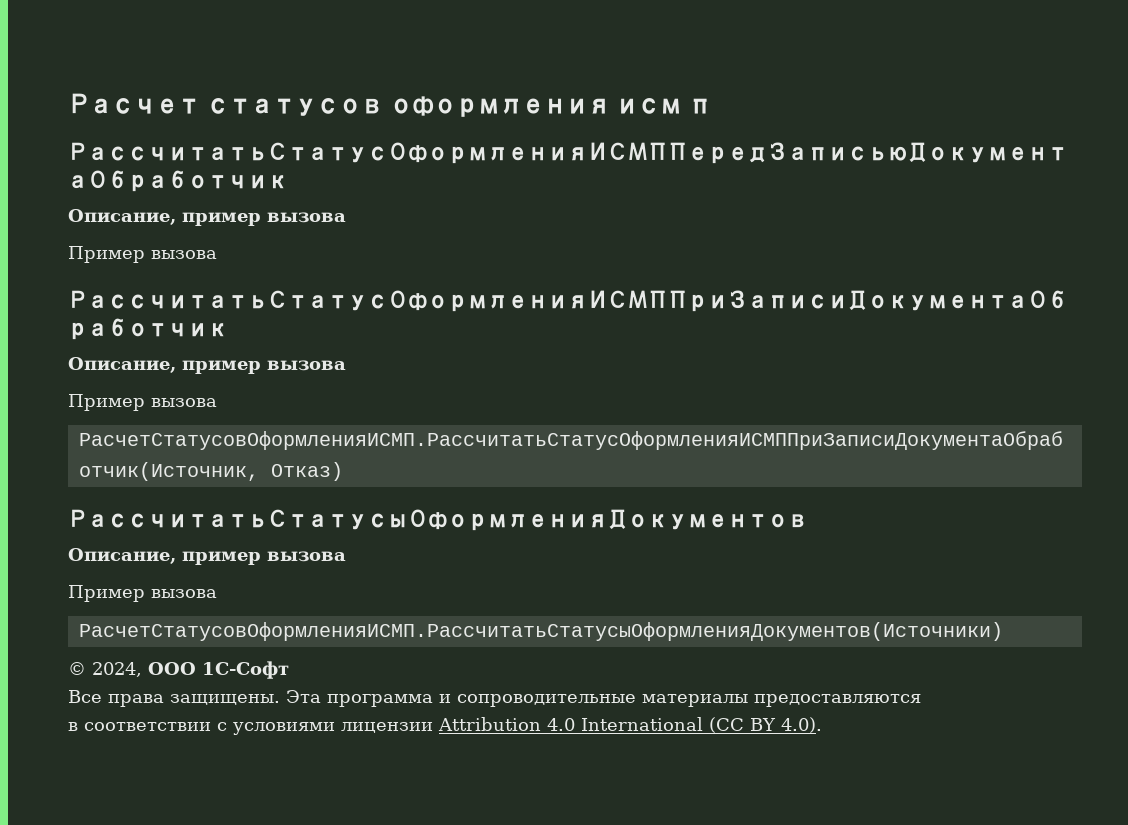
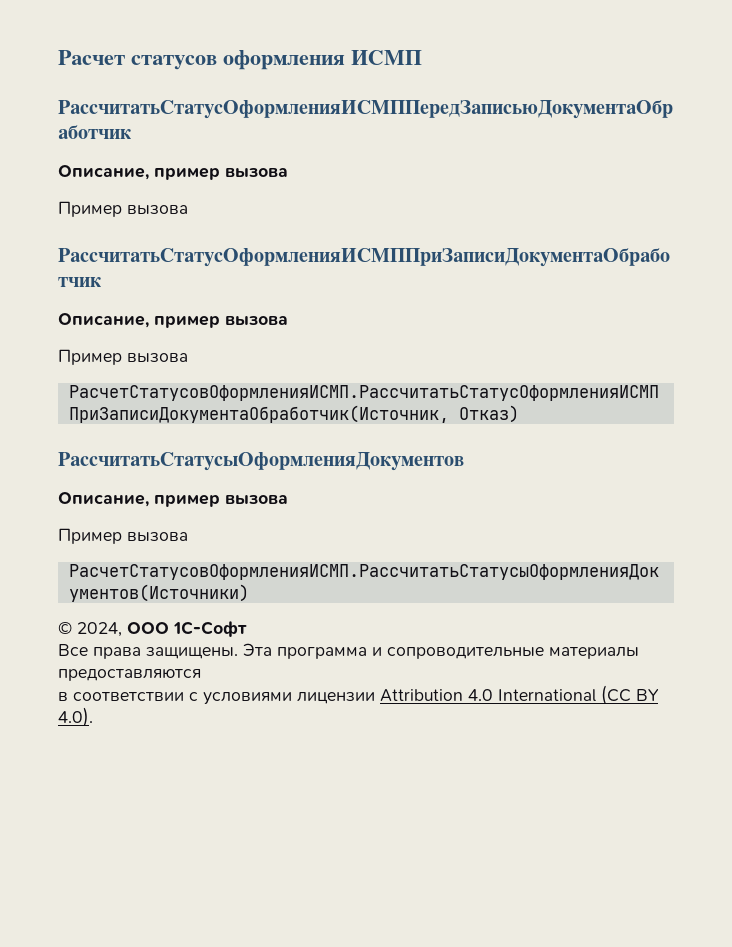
[616,98,711,114] исм п -> [351,50,422,65] ИСМП

